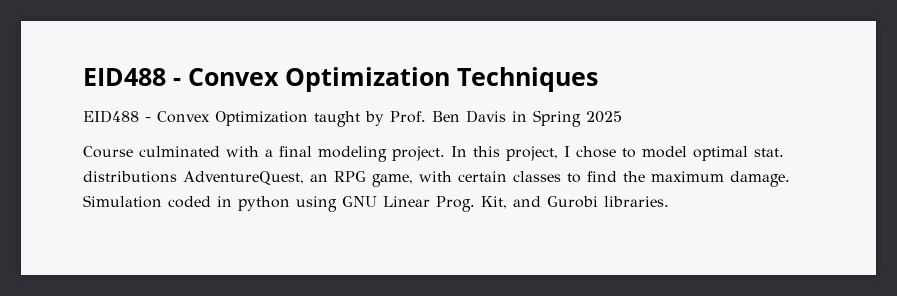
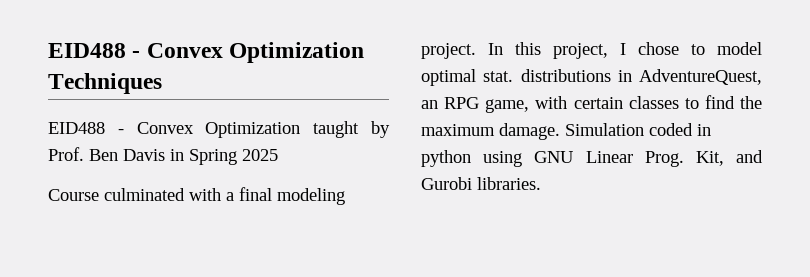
(177, 177) none -> [617,70,632,82] in

